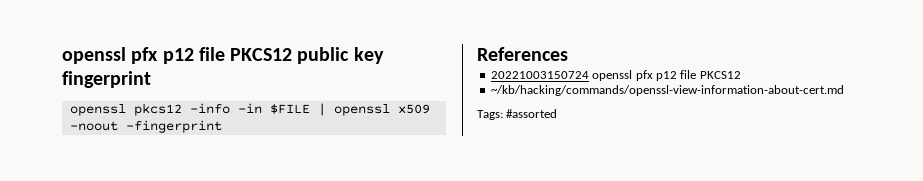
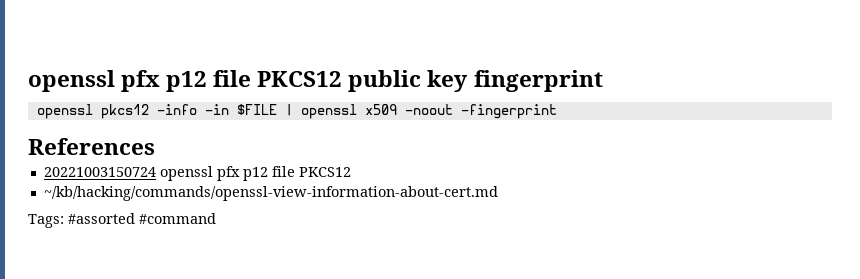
(558, 113) none -> [139,213,216,224] #command

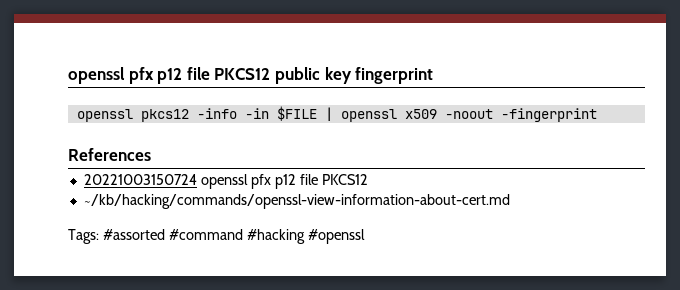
(216, 218) none -> [246,229,365,244] #hacking #openssl

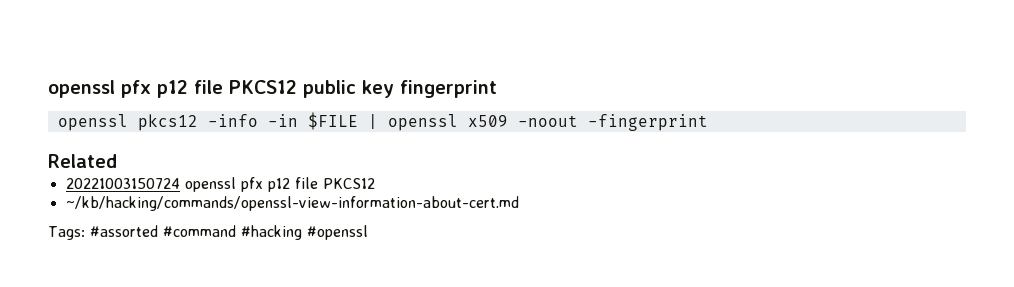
[68,148,151,161] References -> [48,154,117,168] Related

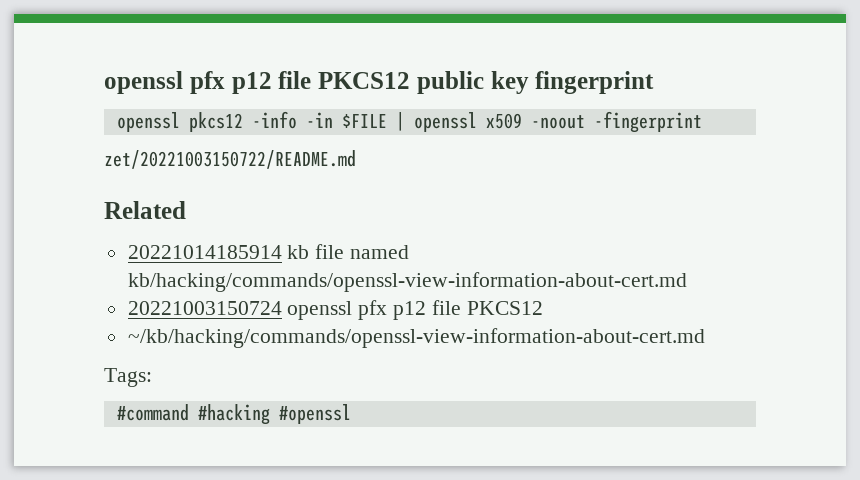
(708, 122) none -> [104,150,356,169] // zet/20221003150722/README.md
(117, 161) none -> [127,244,410,259] [127,272,687,292] // 20221014185914 kb file named kb/hacking/commands/openssl-view-information-about-cert.md
[89,225,158,237] #assorted -> (152, 377) //

